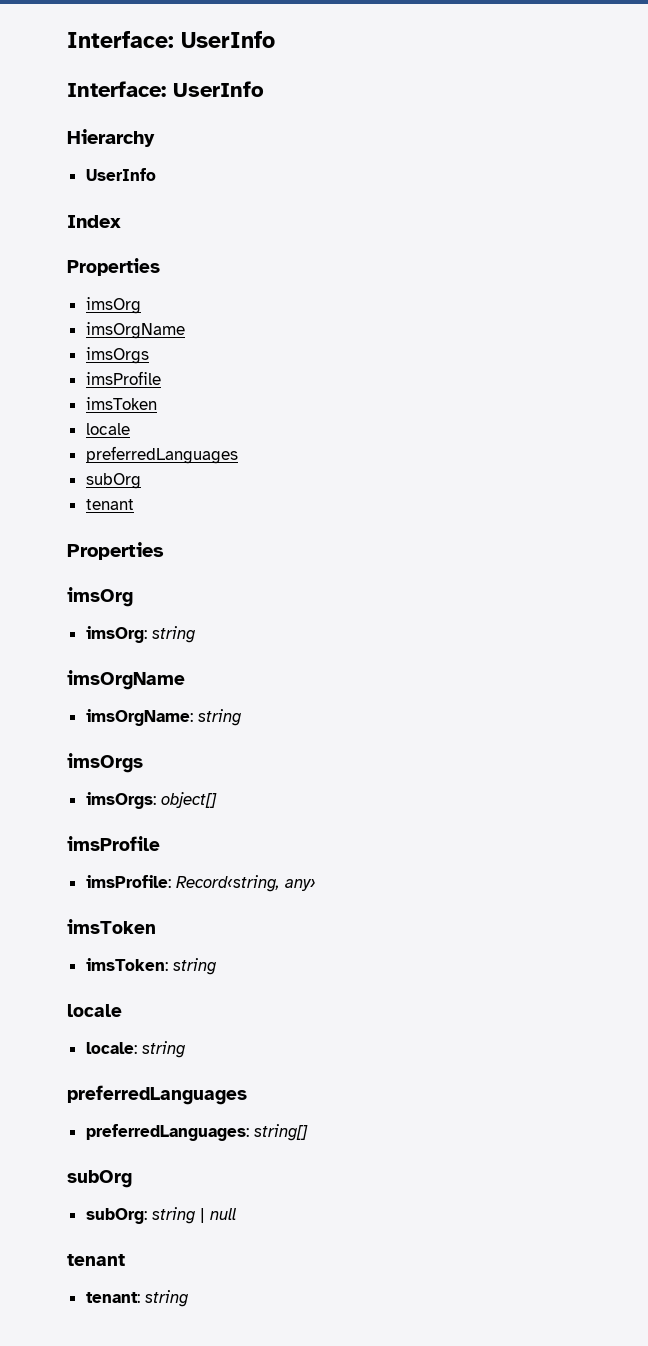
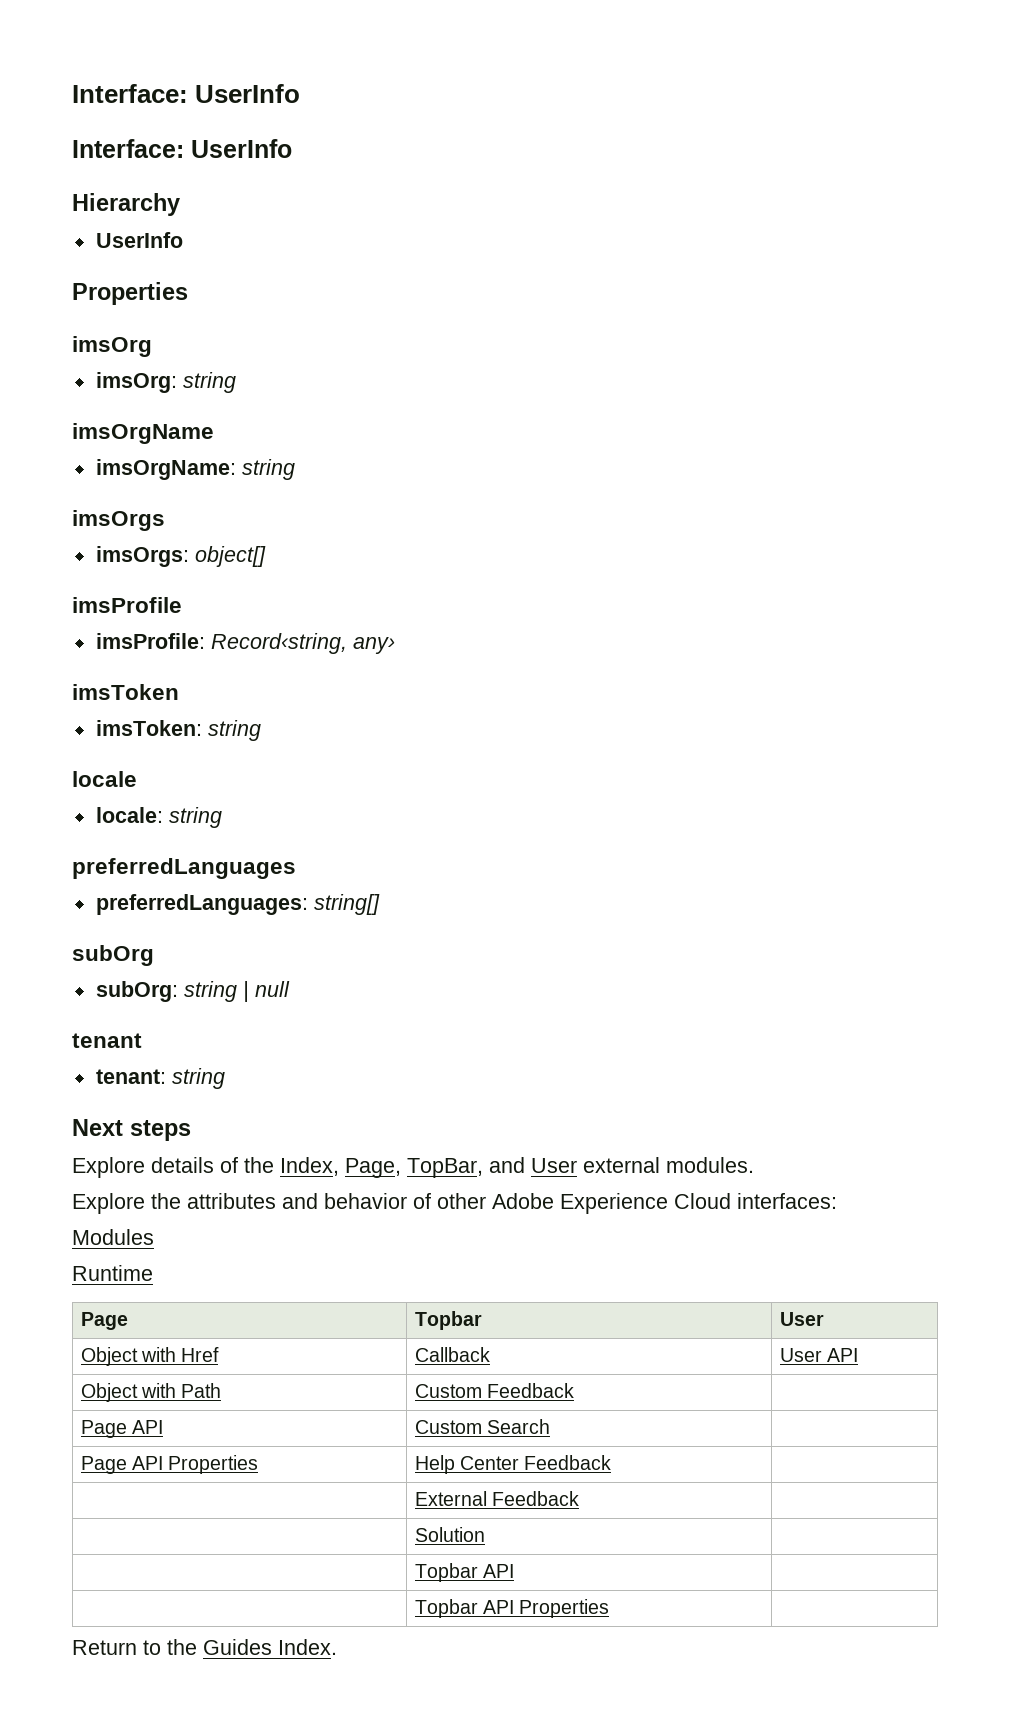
[67,215,121,228] [67,258,160,276] [85,297,141,314] [85,322,185,339] [85,347,149,364] [85,371,161,385] [85,397,157,410] [85,423,130,435] [85,446,238,464] [85,473,141,489] [85,499,134,510] // Index // Properties // imsOrg // imsOrgName // imsOrgs // imsProfile // imsToken // locale // preferredLanguages // subOrg // tenant -> (183, 240) none
(188, 1298) none -> [72,1119,191,1141] [72,1157,754,1178] [72,1193,837,1214] [72,1229,154,1245] [72,1265,153,1281] [80,1312,128,1330] [414,1311,482,1330] [779,1312,824,1326] [80,1347,220,1366] [414,1347,490,1362] [779,1348,859,1362] [80,1383,222,1402] [414,1383,575,1398] [80,1420,164,1438] [414,1419,551,1434] [80,1455,259,1474] [414,1455,612,1474] [414,1491,580,1506] [414,1527,485,1542] [414,1563,515,1582] [414,1599,610,1618] [72,1639,337,1655] // Next steps // Explore details of the Index, Page, TopBar, and User external modules. // Explore the attributes and behavior of other Adobe Experience Cloud interfaces: // Modules // Runtime // Page | Topbar | User // Object with Href | Callback | User API // Object with Path | Custom Feedback | // Page API | Custom Search | // Page API Properties | Help Center Feedback | // | External Feedback | // | Solution | // | Topbar API | // | Topbar API Properties | // Return to the Guides Index.

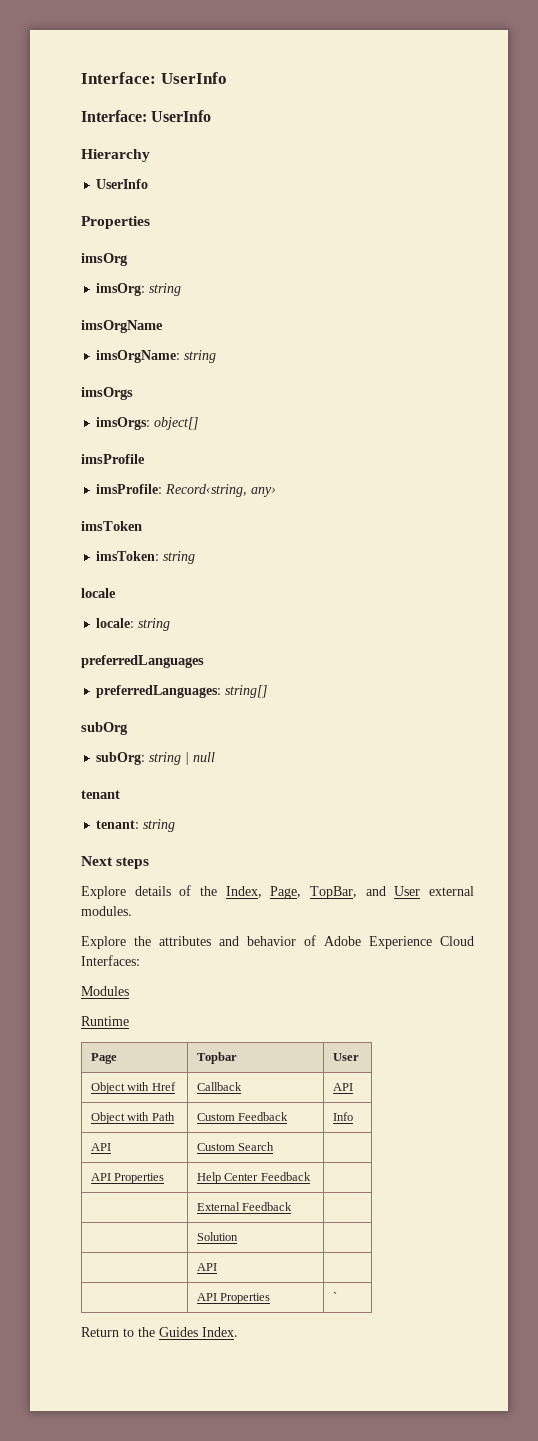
[437,1193,486,1209] other -> (316, 940) none
[737,1193,837,1209] interfaces: -> [81,955,140,966] Interfaces:
[779,1348,822,1362] User -> (243, 1086) none
[80,1420,127,1438] // Page -> [333,1112,354,1121] Info //
[80,1456,127,1474] Page -> (275, 1146) none
[414,1563,478,1582] Topbar -> (239, 1236) none
[414,1599,610,1618] Topbar API Properties | -> [197,1293,271,1304] [333,1292,338,1301] API Properties | `

